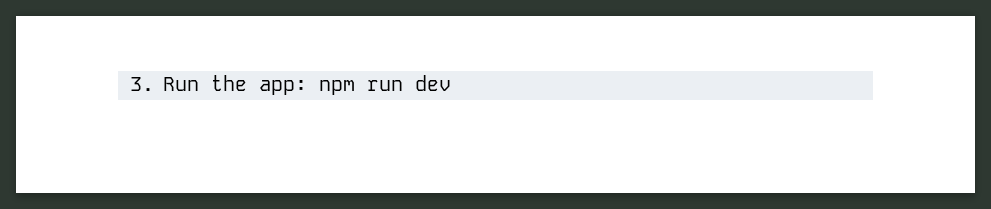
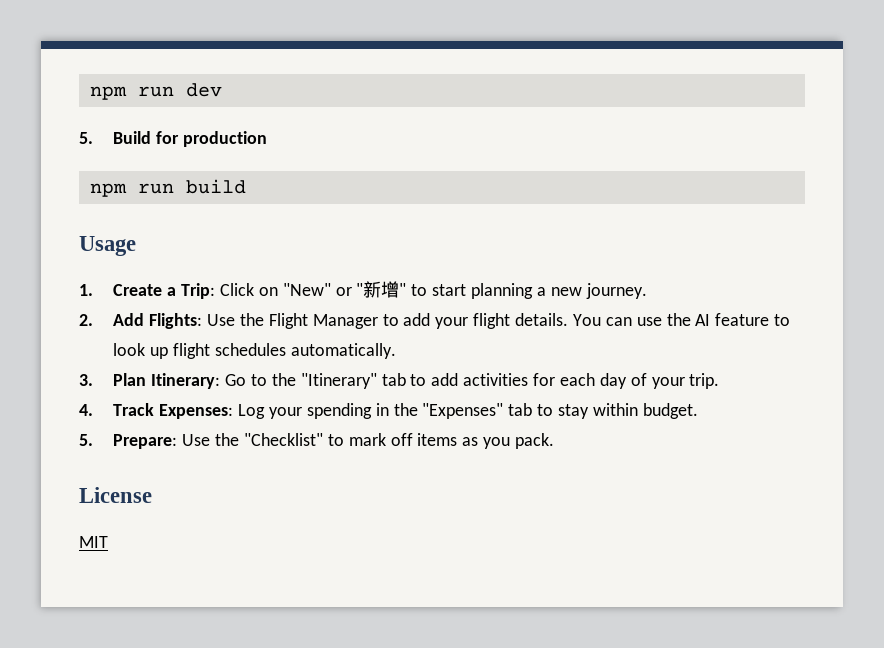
[129,75,308,95] 3. Run the app: -> (89, 93) none
(452, 83) none -> [79,131,268,147] [89,179,246,197] [79,236,136,256] [79,281,647,299] [79,313,791,329] [113,343,396,359] [79,373,720,389] [79,403,698,419] [79,433,555,449] [79,487,152,503] [79,536,108,548] // 5. Build for production // npm run build // Usage // 1. Create a Trip: Click on "New" or "新增" to start planning a new journey. // 2. Add Flights: Use the Flight Manager to add your flight details. You can use the AI feature to look up flight schedules automatically. // 3. Plan Itinerary: Go to the "Itinerary" tab to add activities for each day of your trip. // 4. Track Expenses: Log your spending in the "Expenses" tab to stay within budget. // 5. Prepare: Use the "Checklist" to mark off items as you pack. // License // MIT

